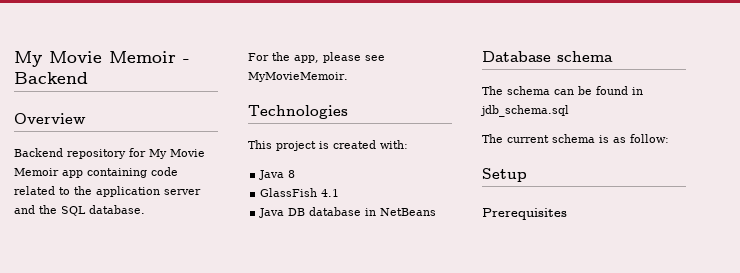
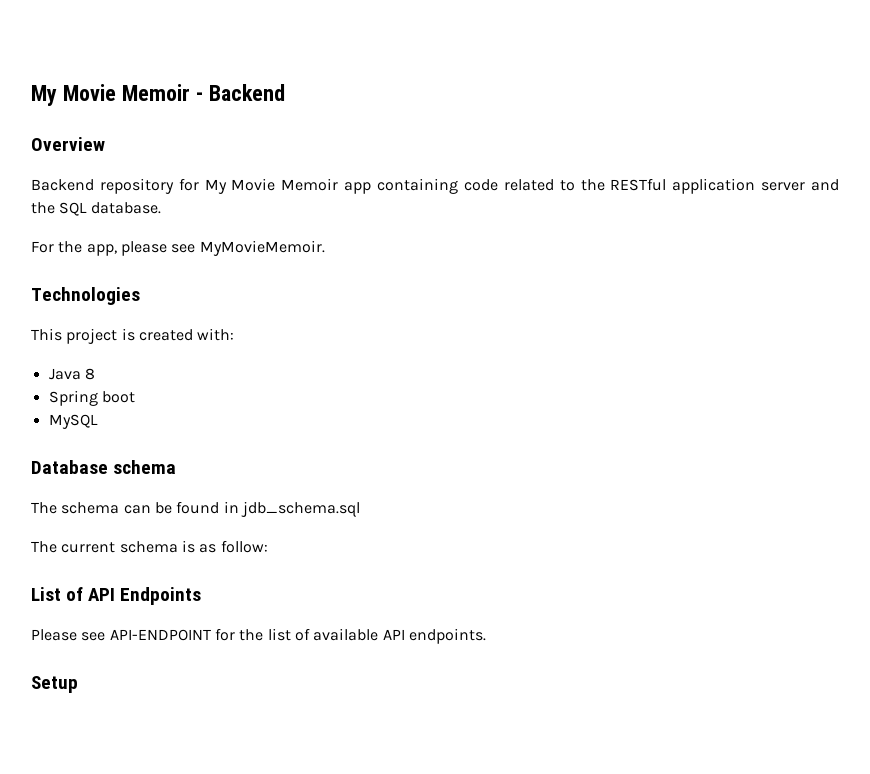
(92, 190) none -> [610,178,667,191] RESTful
[260,188,340,197] [259,207,437,218] GlassFish 4.1 // Java DB database in NetBeans -> [48,390,135,406] [48,414,98,429] Spring boot // MySQL
(669, 138) none -> [31,587,202,605] [31,628,486,644] // List of API Endpoints // Please see API-ENDPOINT for the list of available API endpoints.
[482,208,567,220] // Prerequisites -> (78, 684) none

